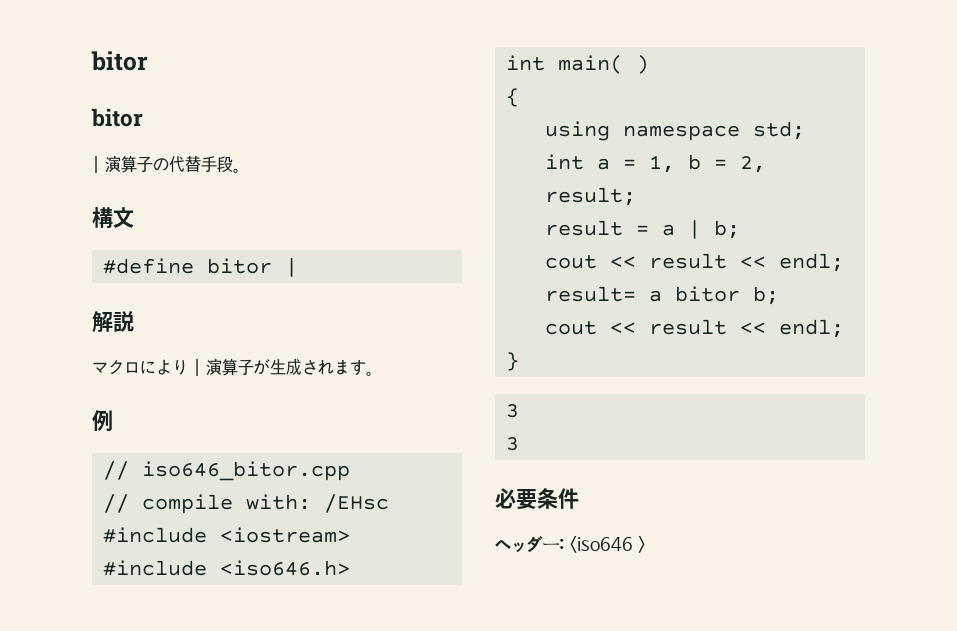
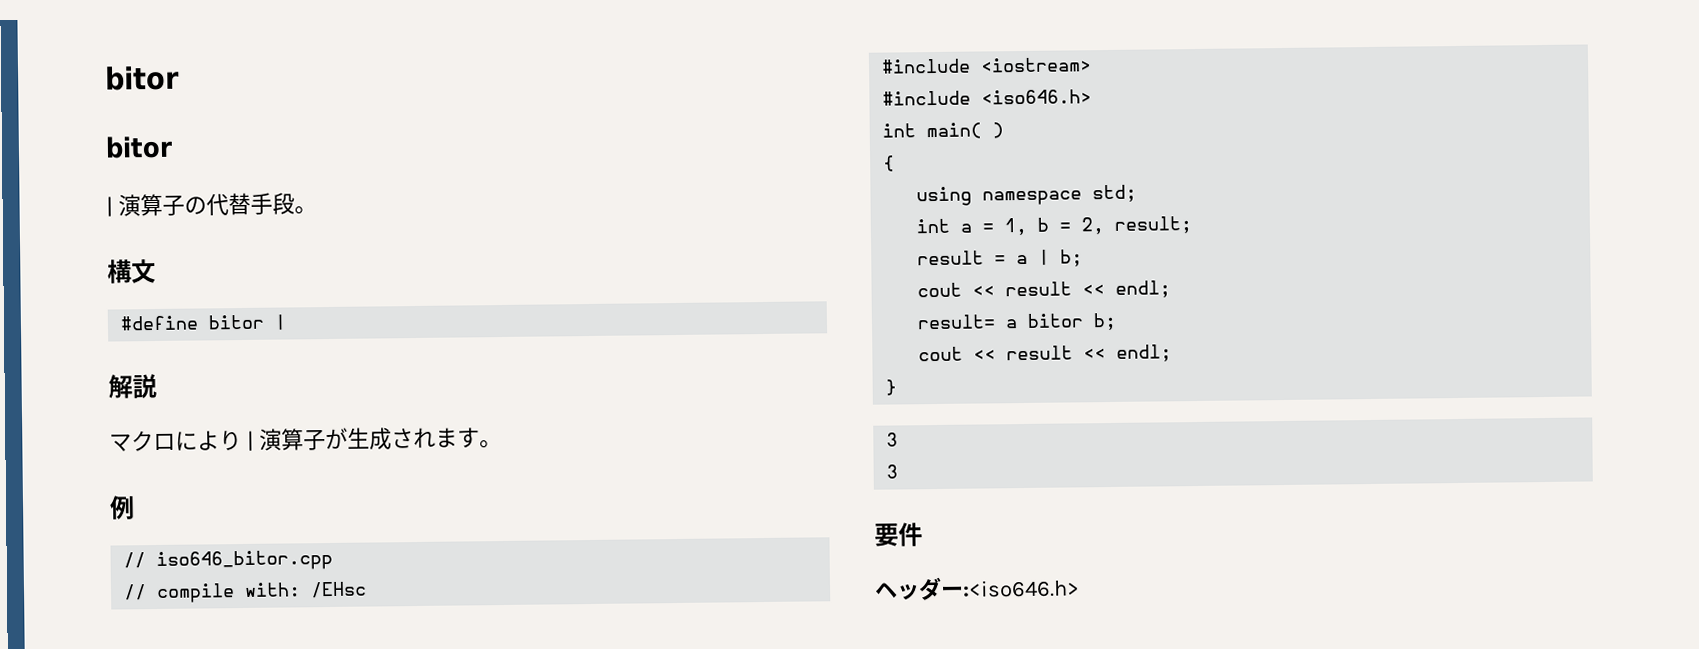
[495,488,558,510] 必要条 -> [874,523,899,547] 要
[559,536,646,553] : <iso646 > -> [962,579,1080,598] :<iso646.h>

